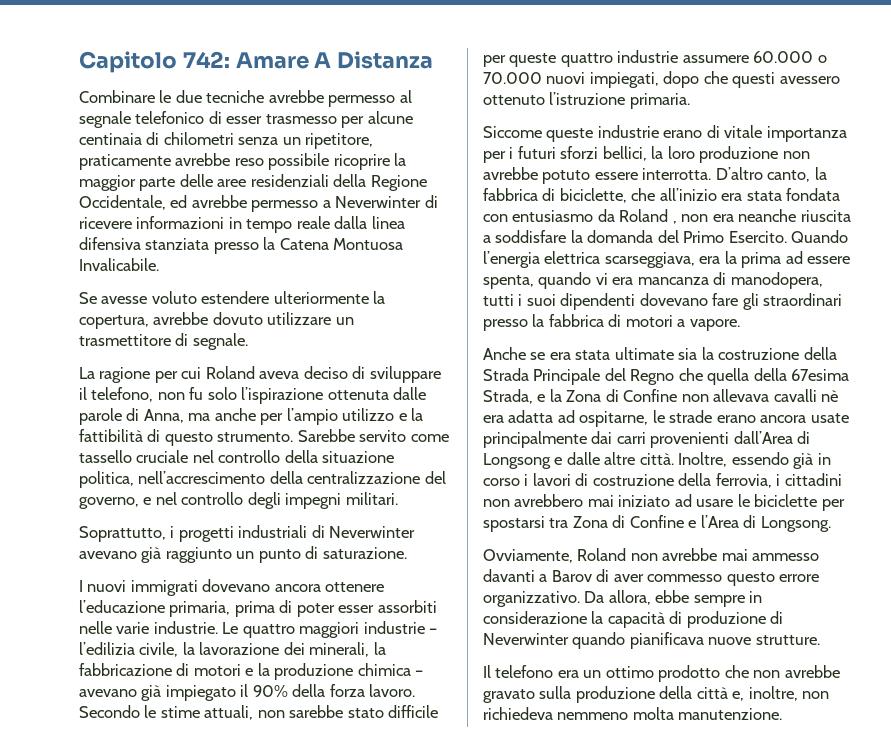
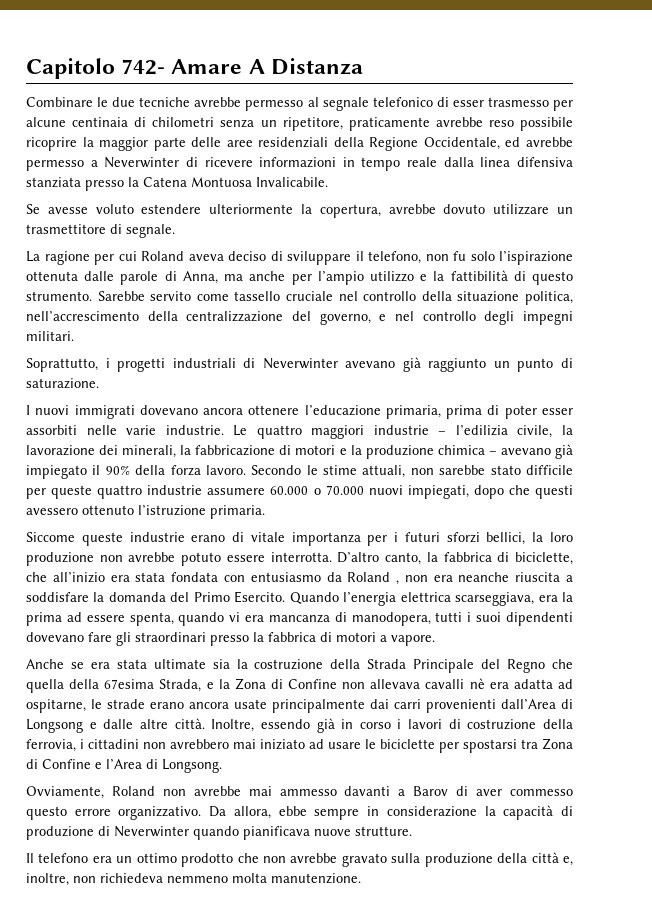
[182,51,230,68] 742: -> [121,59,166,75] 742-

